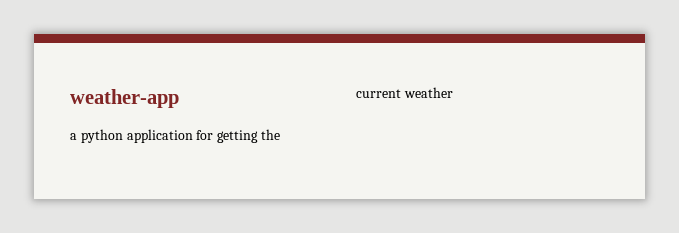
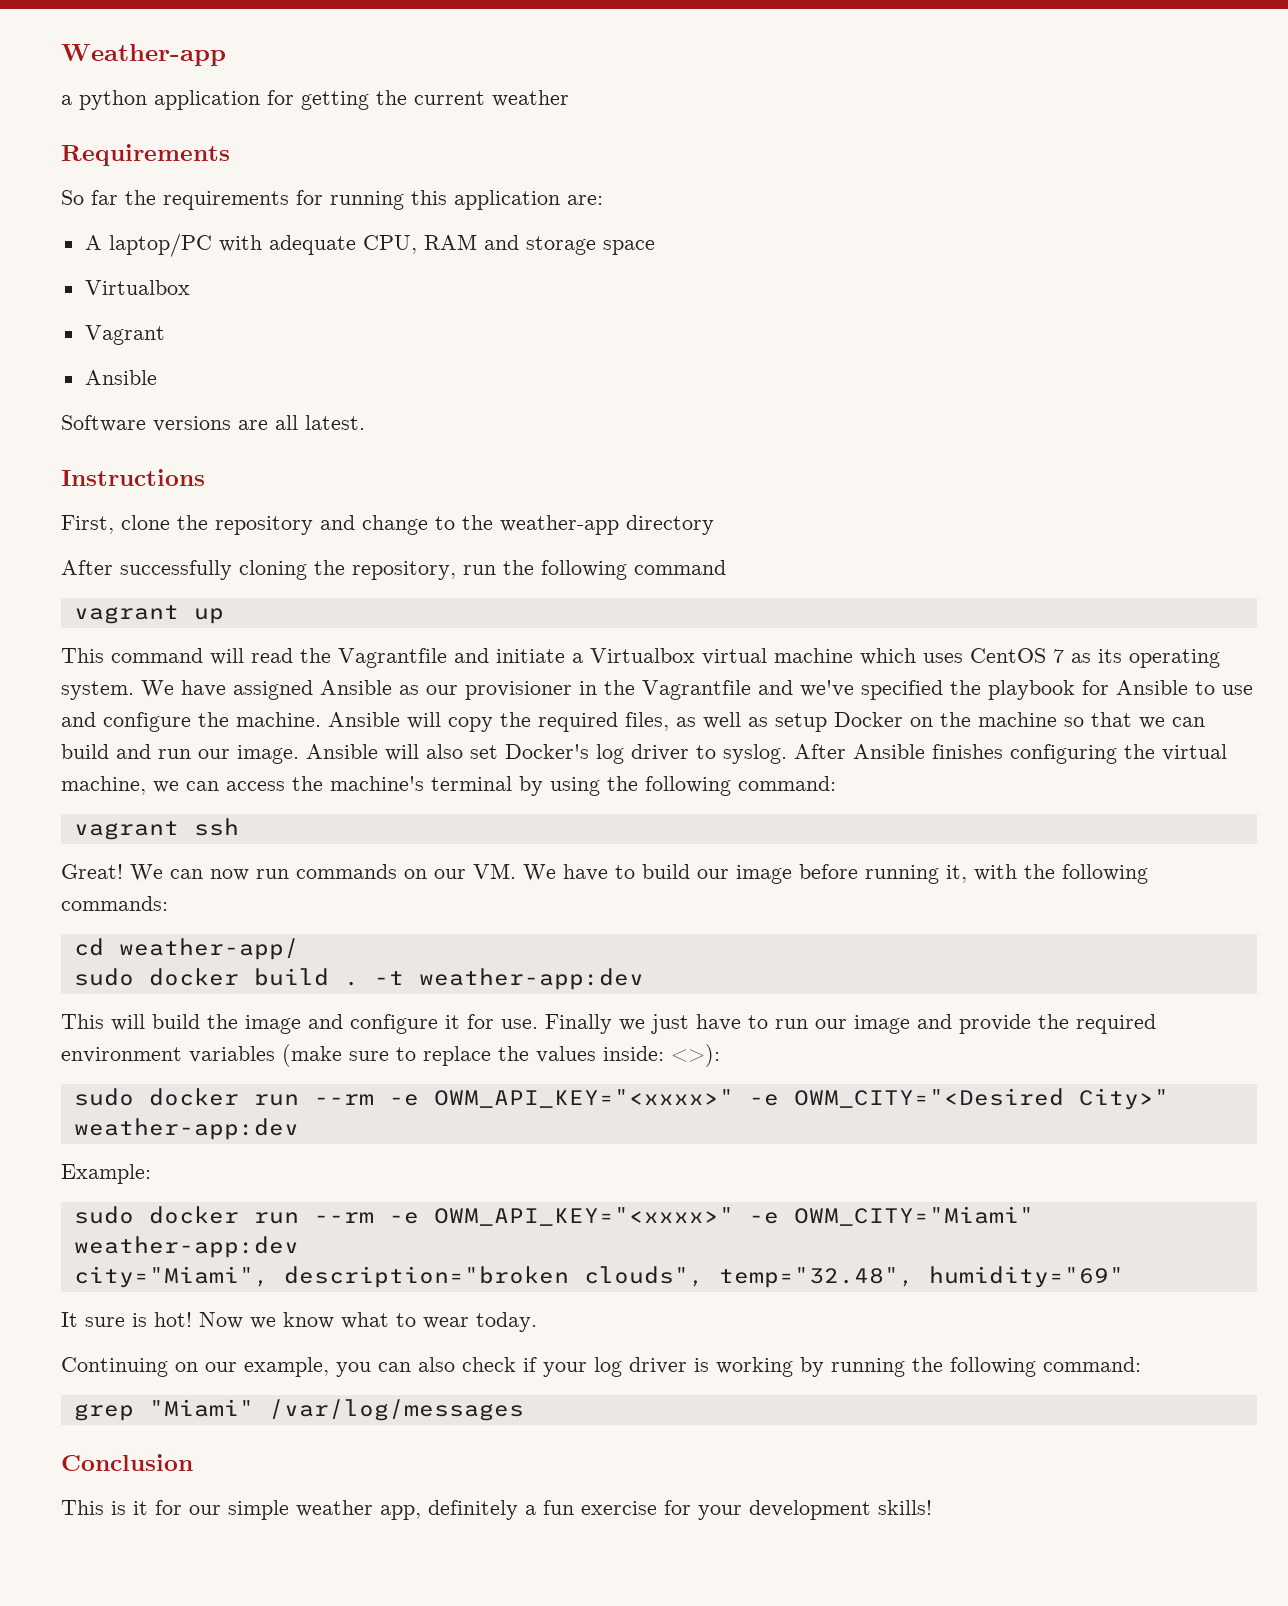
[70,89,179,108] weather-app -> [61,44,226,66] Weather-app
(453, 92) none -> [61,144,230,166] [61,190,603,210] [84,233,655,257] [84,280,190,295] [84,325,165,345] [84,370,157,385] [61,415,365,432] [61,469,205,486] [61,515,714,535] [61,560,726,580] [73,605,224,624] [61,648,1220,668] [61,680,1253,700] [61,712,1205,732] [61,744,1227,764] [61,776,836,796] [73,818,239,840] [61,863,1148,884] [61,896,168,911] [73,938,299,960] [73,968,644,990] [61,1014,1156,1034] [61,1044,720,1067] [73,1088,1169,1110] [73,1118,299,1140] [61,1164,151,1184] [73,1206,1034,1226] [73,1236,299,1258] [73,1266,1124,1288] [61,1312,537,1332] [61,1357,1141,1377] [73,1399,524,1421] [61,1454,193,1471] [61,1500,932,1520] // Requirements // So far the requirements for running this application are: // A laptop/PC with adequate CPU, RAM and storage space // Virtualbox // Vagrant // Ansible // Software versions are all latest. // Instructions // First, clone the repository and change to the weather-app directory // After successfully cloning the repository, run the following command // vagrant up // This command will read the Vagrantfile and initiate a Virtualbox virtual machine which uses CentOS 7 as its operating system. We have assigned Ansible as our provisioner in the Vagrantfile and we've specified the playbook for Ansible to use and configure the machine. Ansible will copy the required files, as well as setup Docker on the machine so that we can build and run our image. Ansible will also set Docker's log driver to syslog. After Ansible finishes configuring the virtual machine, we can access the machine's terminal by using the following command: // vagrant ssh // Great! We can now run commands on our VM. We have to build our image before running it, with the following commands: // cd weather-app/ // sudo docker build . -t weather-app:dev // This will build the image and configure it for use. Finally we just have to run our image and provide the required environment variables (make sure to replace the values inside: <>): // sudo docker run --rm -e OWM_API_KEY="<xxxx>" -e OWM_CITY="<Desired City>" weather-app:dev // Example: // sudo docker run --rm -e OWM_API_KEY="<xxxx>" -e OWM_CITY="Miami" weather-app:dev // city="Miami", description="broken clouds", temp="32.48", humidity="69" // It sure is hot! Now we know what to wear today. // Continuing on our example, you can also check if your log driver is working by running the following command: // grep "Miami" /var/log/messages // Conclusion // This is it for our simple weather app, definitely a fun exercise for your development skills!

